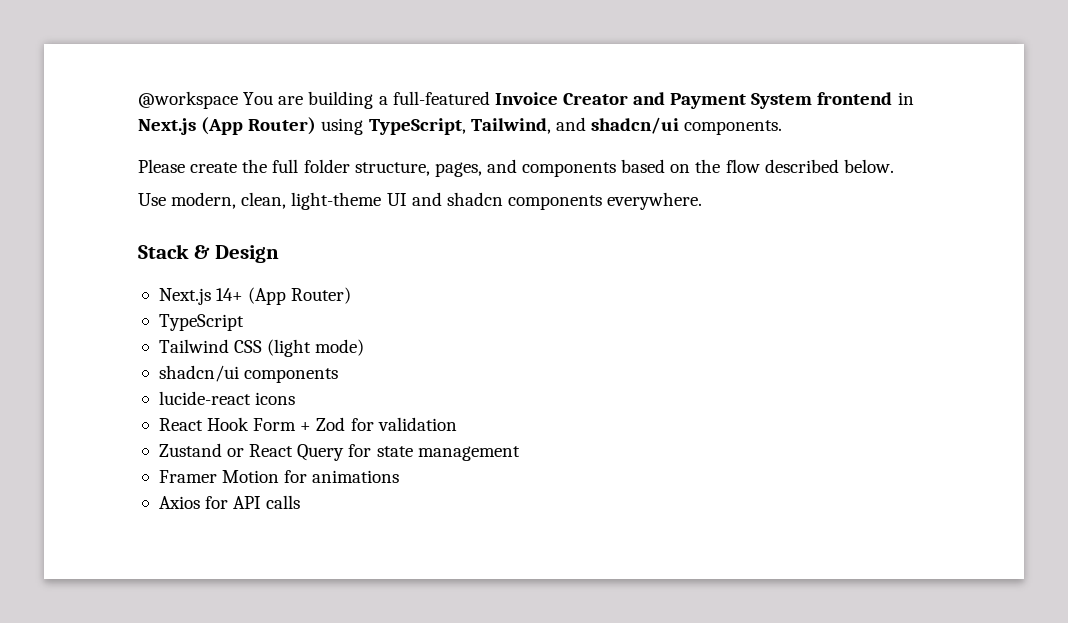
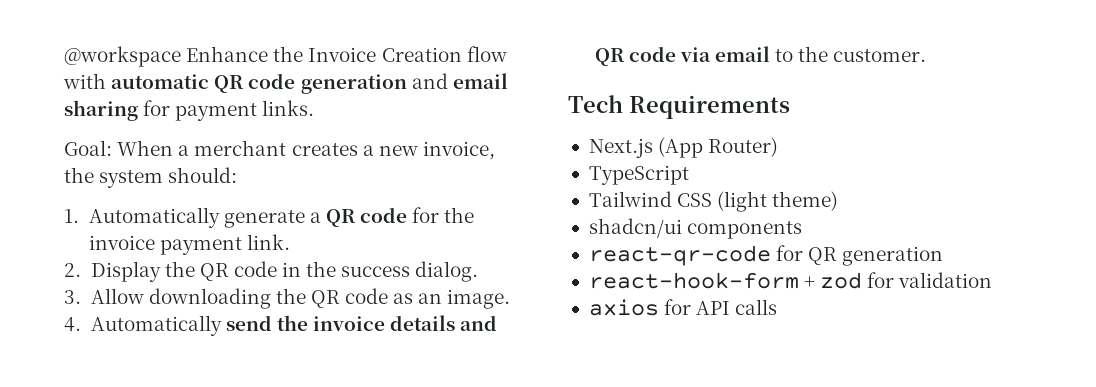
[243,91,914,109] [138,117,783,135] [138,159,894,177] [138,192,703,210] [138,244,280,263] [158,288,244,305] You are building a full-featured Invoice Creator and Payment System frontend in Next.js (App Router) using TypeScript, Tailwind, and shadcn/ui components. // Please create the full folder structure, pages, and components based on the flow described below. // Use modern, clean, light-theme UI and shadcn components everywhere. // Stack & Design // Next.js 14+ -> [186,46,507,62] [63,73,508,94] [64,100,315,121] [64,140,495,160] [64,167,238,188] [64,207,475,228] [88,234,290,255] [64,261,479,282] [64,288,511,309] [64,315,498,336] [594,46,927,66] [568,95,790,119] [588,138,653,158] Enhance the Invoice Creation flow with automatic QR code generation and email sharing for payment links. // Goal: When a merchant creates a new invoice, the system should: // 1. Automatically generate a QR code for the invoice payment link. // 2. Display the QR code in the success dialog. // 3. Allow downloading the QR code as an image. // 4. Automatically send the invoice details and QR code via email to the customer. // Tech Requirements // Next.js
[315,339,365,356] mode) -> [772,191,839,211] theme)
[158,391,296,405] [158,417,457,431] [158,443,520,461] [158,470,400,483] [158,496,200,509] lucide-react icons // React Hook Form + Zod for validation // Zustand or React Query for state management // Framer Motion for animations // Axios -> [588,245,944,266] [588,272,993,289] [588,299,659,316] react-qr-code for QR generation // react-hook-form + zod for validation // axios

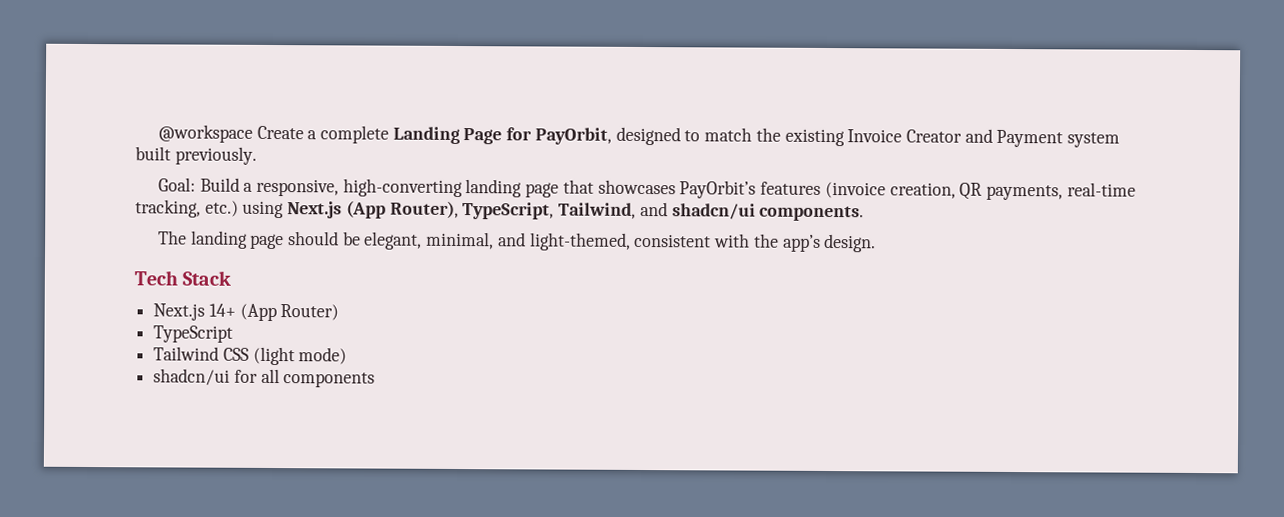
[186,46,507,62] [63,73,508,94] [64,100,315,121] [64,140,495,160] [64,167,238,188] [64,207,475,228] [88,234,290,255] [64,261,479,282] [64,288,511,309] [64,315,498,336] [594,46,927,66] Enhance the Invoice Creation flow with automatic QR code generation and email sharing for payment links. // Goal: When a merchant creates a new invoice, the system should: // 1. Automatically generate a QR code for the invoice payment link. // 2. Display the QR code in the success dialog. // 3. Allow downloading the QR code as an image. // 4. Automatically send the invoice details and QR code via email to the customer. -> [256,125,1121,148] [135,146,257,165] [157,177,1136,201] [135,199,865,222] [157,230,877,253] Create a complete Landing Page for PayOrbit, designed to match the existing Invoice Creator and Payment system built previously. // Goal: Build a responsive, high-converting landing page that showcases PayOrbit’s features (invoice creation, QR payments, real-time tracking, etc.) using Next.js (App Router), TypeScript, Tailwind, and shadcn/ui components. // The landing page should be elegant, minimal, and light-themed, consistent with the app’s design.
[629,95,790,119] [588,138,653,158] Requirements // Next.js -> [182,270,232,286] [153,303,236,321] Stack // Next.js 14+
[772,191,839,211] [588,218,682,238] theme) // shadcn/ui -> [298,347,348,365] [153,368,280,386] mode) // shadcn/ui for all
[588,245,944,266] [588,272,993,289] [588,299,778,316] // react-qr-code for QR generation // react-hook-form + zod for validation // axios for API calls -> (376, 380) none

